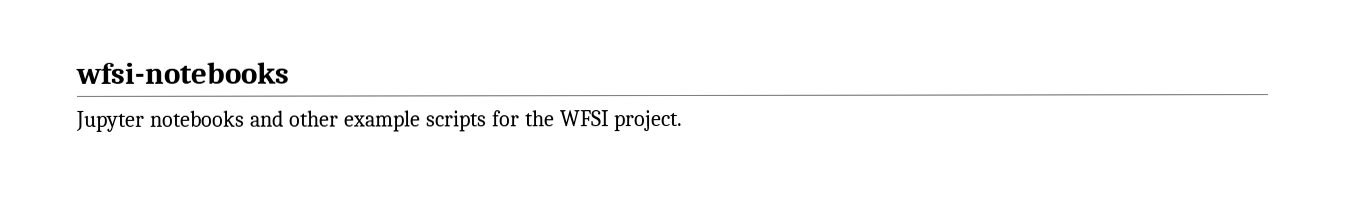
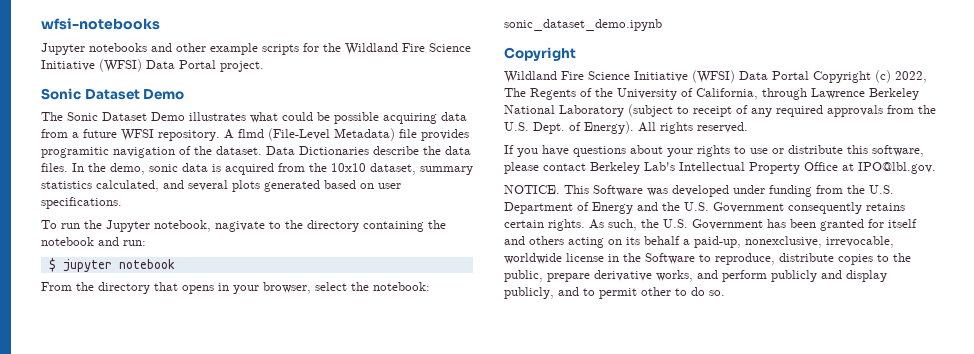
[559,109,684,132] WFSI project. -> [345,43,471,55] [41,59,264,72] [41,88,185,100] [41,112,467,124] [41,128,469,141] [41,146,471,158] [41,163,473,175] [41,180,401,192] [41,197,122,209] [41,220,446,232] [41,237,146,246] [48,258,175,272] [41,282,430,294] [504,19,662,31] [504,47,576,61] [504,70,927,83] [504,88,919,100] [504,104,936,117] [504,121,748,134] [504,145,924,157] [504,162,936,174] [504,185,894,197] [504,202,905,214] [504,219,917,231] [504,236,894,248] [504,253,911,265] [504,270,887,282] [504,287,725,299] Wildland Fire Science Initiative (WFSI) Data Portal project. // Sonic Dataset Demo // The Sonic Dataset Demo illustrates what could be possible acquiring data from a future WFSI repository. A flmd (File-Level Metadata) file provides programitic navigation of the dataset. Data Dictionaries describe the data files. In the demo, sonic data is acquired from the 10x10 dataset, summary statistics calculated, and several plots generated based on user specifications. // To run the Jupyter notebook, nagivate to the directory containing the notebook and run: // $ jupyter notebook // From the directory that opens in your browser, select the notebook: sonic_dataset_demo.ipynb // Copyright // Wildland Fire Science Initiative (WFSI) Data Portal Copyright (c) 2022, The Regents of the University of California, through Lawrence Berkeley National Laboratory (subject to receipt of any required approvals from the U.S. Dept. of Energy). All rights reserved. // If you have questions about your rights to use or distribute this software, please contact Berkeley Lab's Intellectual Property Office at IPO@lbl.gov. // NOTICE. This Software was developed under funding from the U.S. Department of Energy and the U.S. Government consequently retains certain rights. As such, the U.S. Government has been granted for itself and others acting on its behalf a paid-up, nonexclusive, irrevocable, worldwide license in the Software to reproduce, distribute copies to the public, prepare derivative works, and perform publicly and display publicly, and to permit other to do so.

